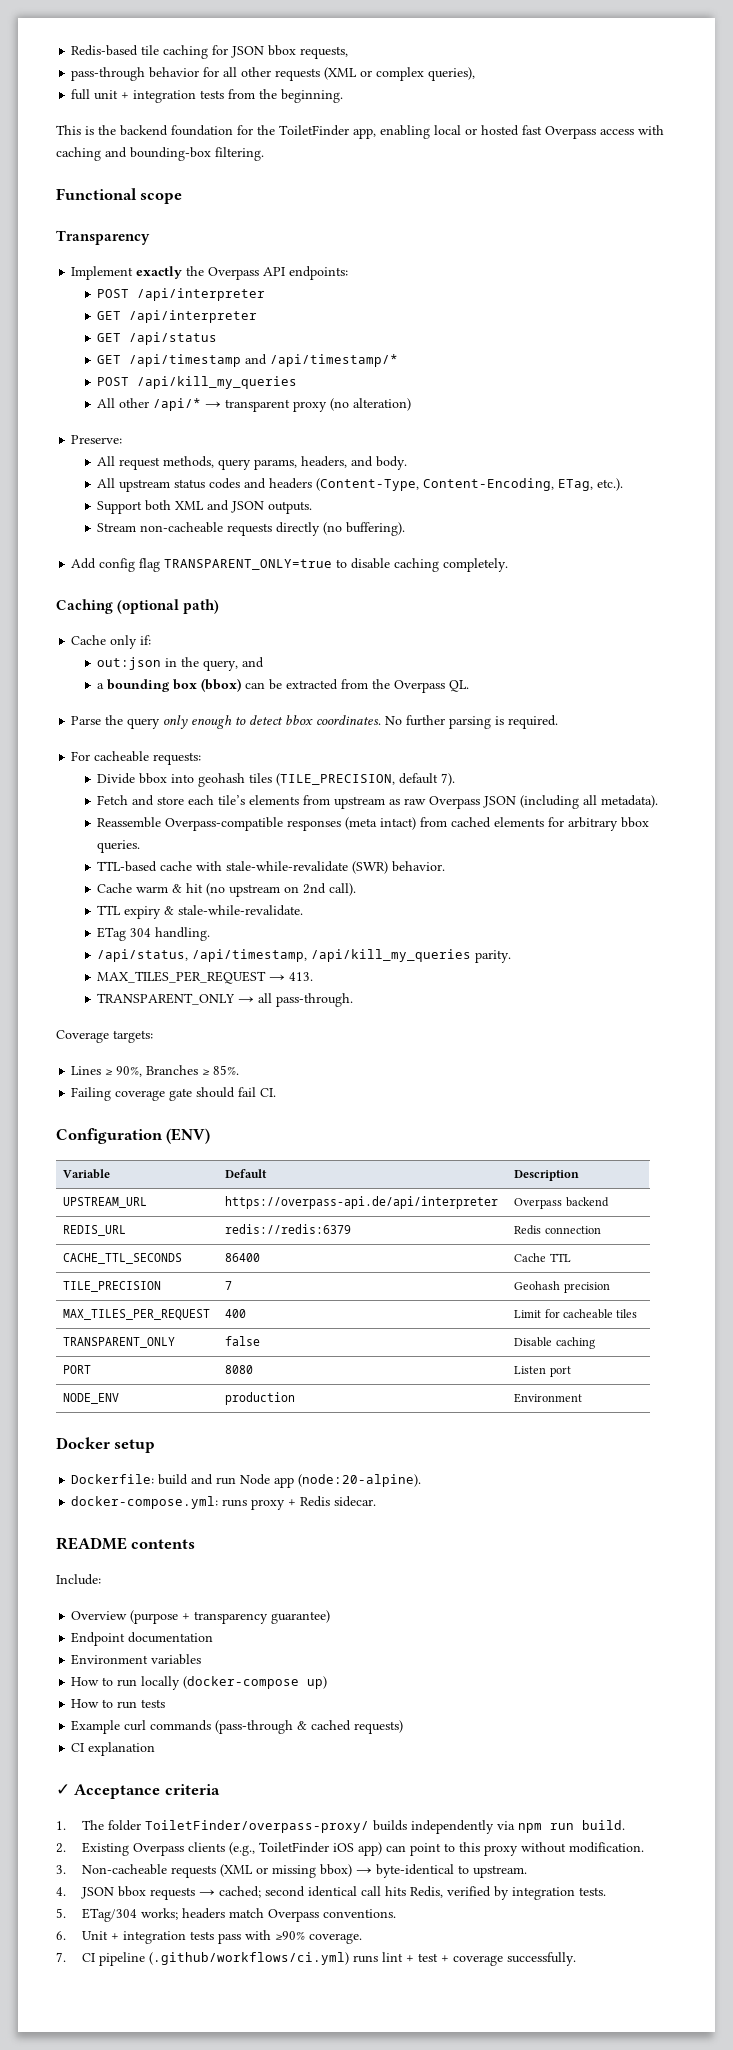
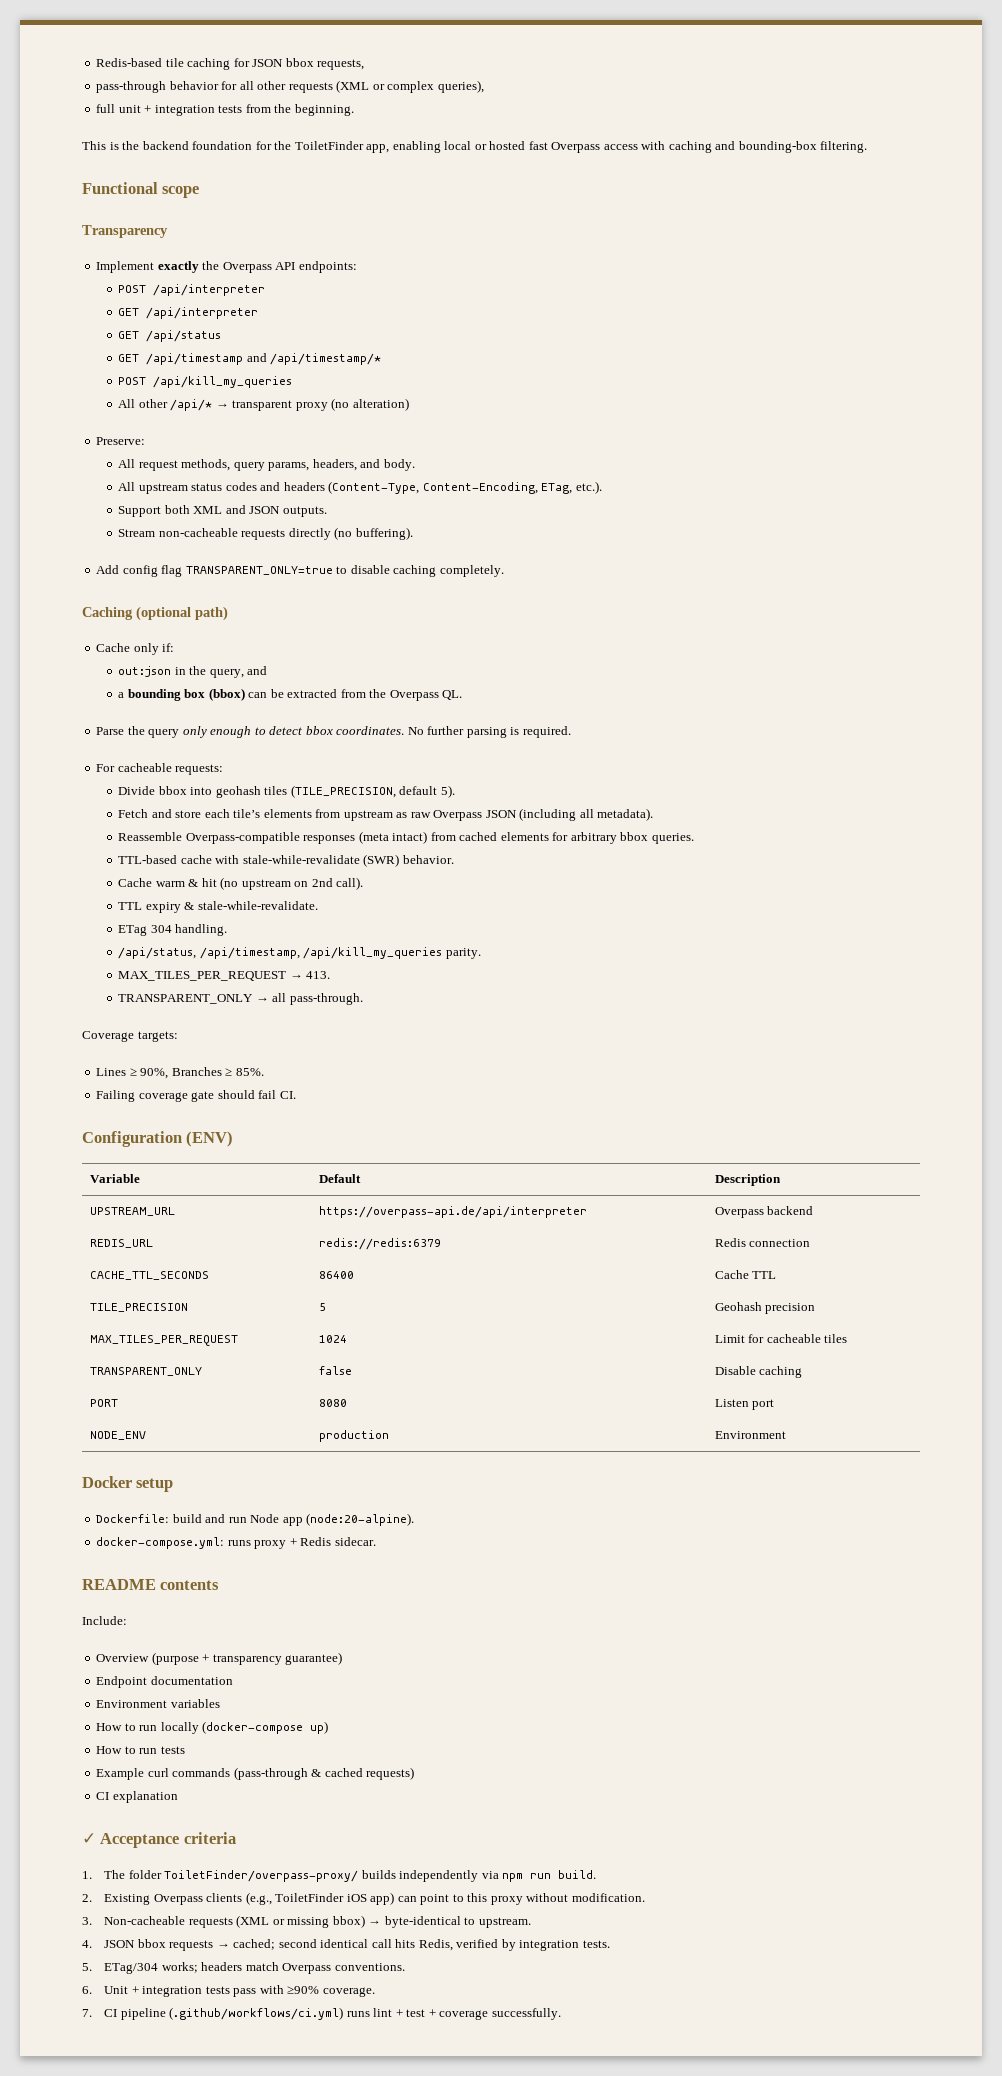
[441,773,456,786] 7). -> [440,785,455,798] 5).
[225,1281,233,1290] 7 -> [318,1303,326,1311] 5
[225,1309,247,1318] 400 -> [318,1335,347,1343] 1024

